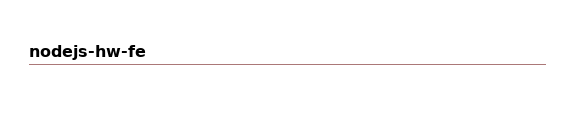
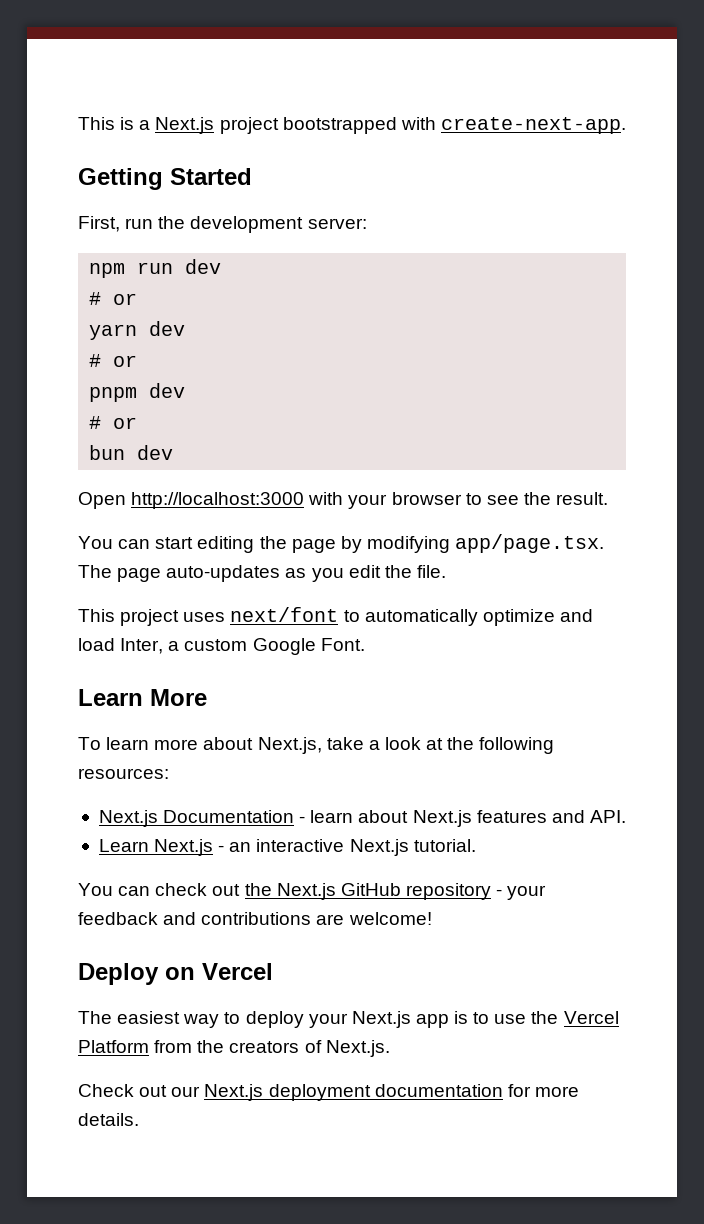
[29,45,146,60] nodejs-hw-fe -> [78,117,626,134] [78,168,252,190] [78,216,367,233] [89,259,222,278] [89,292,138,305] [89,321,186,340] [89,354,138,367] [89,383,186,402] [89,416,138,429] [89,445,174,460] [78,492,609,509] [78,534,605,553] [78,565,446,582] [78,607,593,626] [78,638,365,655] [78,689,207,706] [78,737,555,754] [78,768,169,779] [98,810,626,827] [98,839,476,856] [78,883,547,900] [78,912,432,925] [78,963,273,985] [78,1011,619,1028] [78,1040,390,1057] [78,1084,579,1101] [78,1113,139,1126] This is a Next.js project bootstrapped with create-next-app. // Getting Started // First, run the development server: // npm run dev // # or // yarn dev // # or // pnpm dev // # or // bun dev // Open http://localhost:3000 with your browser to see the result. // You can start editing the page by modifying app/page.tsx. The page auto-updates as you edit the file. // This project uses next/font to automatically optimize and load Inter, a custom Google Font. // Learn More // To learn more about Next.js, take a look at the following resources: // Next.js Documentation - learn about Next.js features and API. // Learn Next.js - an interactive Next.js tutorial. // You can check out the Next.js GitHub repository - your feedback and contributions are welcome! // Deploy on Vercel // The easiest way to deploy your Next.js app is to use the Vercel Platform from the creators of Next.js. // Check out our Next.js deployment documentation for more details.

